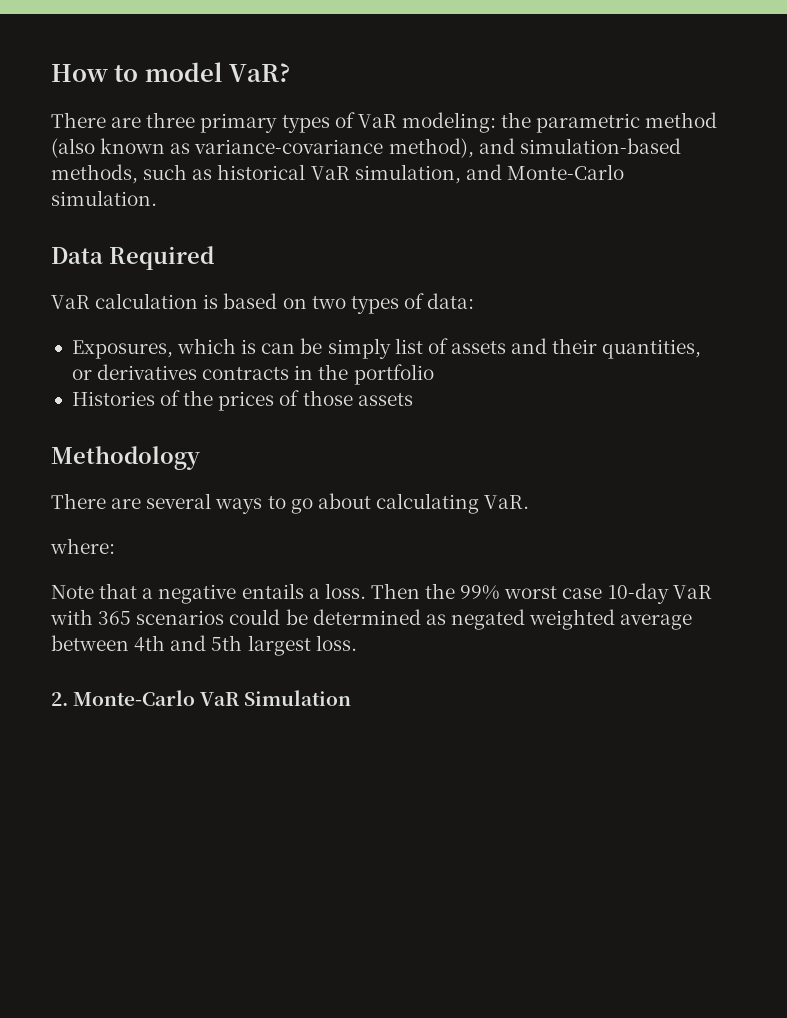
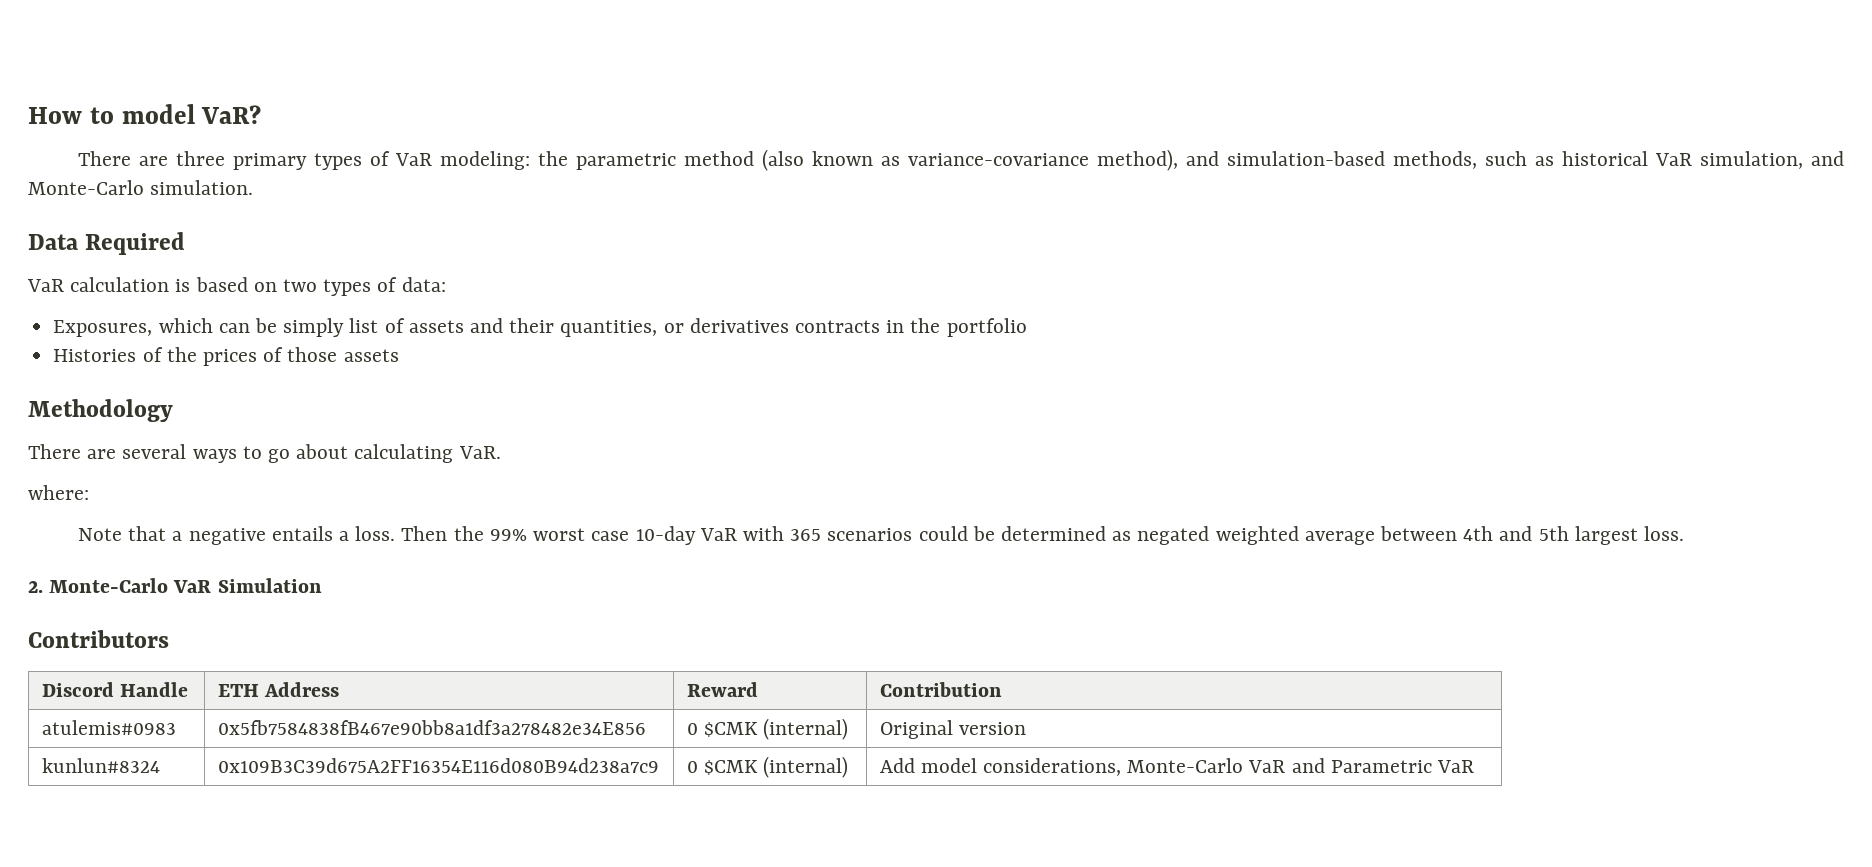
[241,339,257,354] is -> (213, 325) none
(352, 698) none -> [28,630,169,648] [41,682,188,697] [217,682,339,697] [686,682,758,697] [879,682,1002,697] [41,720,176,735] [217,720,646,735] [686,718,848,740] [879,720,1026,739] [41,758,160,773] [217,758,659,773] [686,756,848,778] [879,758,1474,776] // Contributors // Discord Handle | ETH Address | Reward | Contribution // atulemis#0983 | 0x5fb7584838fB467e90bb8a1df3a278482e34E856 | 0 $CMK (internal) | Original version // kunlun#8324 | 0x109B3C39d675A2FF16354E116d080B94d238a7c9 | 0 $CMK (internal) | Add model considerations, Monte-Carlo VaR and Parametric VaR

